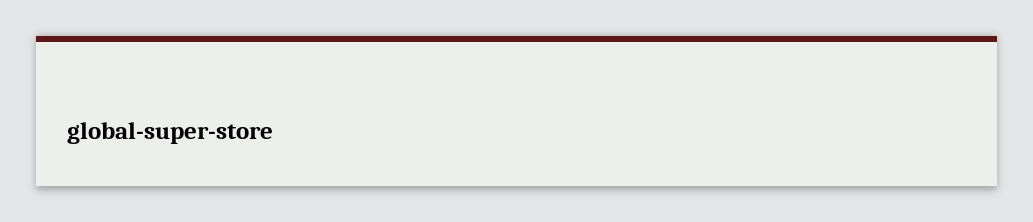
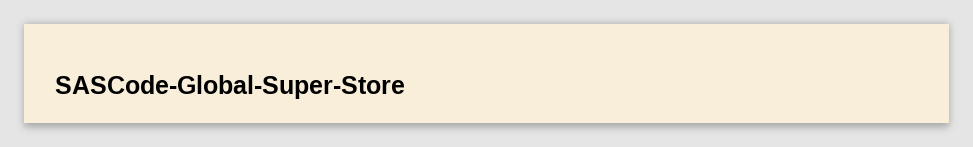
[67,122,273,144] global-super-store -> [55,75,405,99] SASCode-Global-Super-Store

